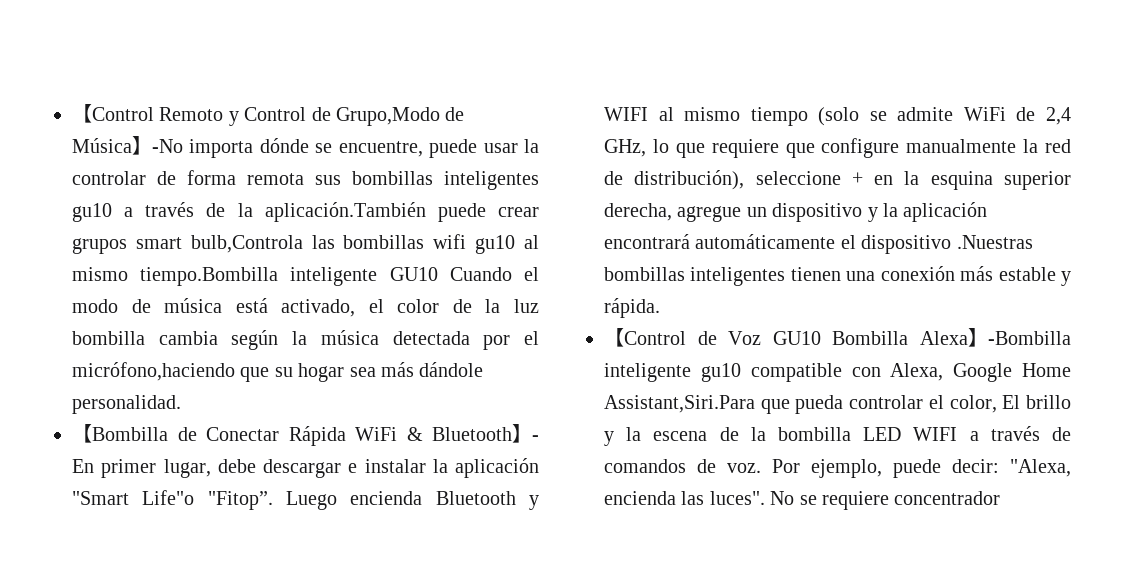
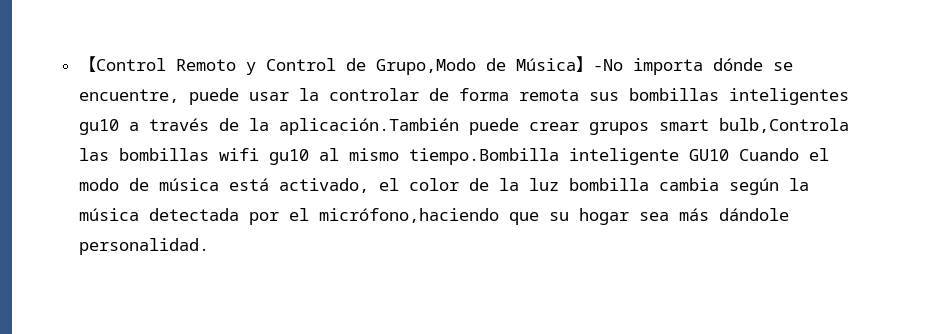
[72,424,539,446] [72,458,539,478] [72,490,539,510] [604,107,1071,126] [604,138,1071,158] [604,170,1071,190] [604,202,988,222] [604,234,1033,254] [604,266,1071,286] [604,298,660,318] [604,328,1071,347] [604,363,1071,382] [604,395,1071,414] [604,426,1071,446] [604,459,1071,478] [604,491,1001,510] // 【Bombilla de Conectar Rápida WiFi & Bluetooth】- En primer lugar, debe descargar e instalar la aplicación "Smart Life"o "Fitop”. Luego encienda Bluetooth y WIFI al mismo tiempo (solo se admite WiFi de 2,4 GHz, lo que requiere que configure manualmente la red de distribución), seleccione + en la esquina superior derecha, agregue un dispositivo y la aplicación encontrará automáticamente el dispositivo .Nuestras bombillas inteligentes tienen una conexión más estable y rápida. // 【Control de Voz GU10 Bombilla Alexa】-Bombilla inteligente gu10 compatible con Alexa, Google Home Assistant,Siri.Para que pueda controlar el color, El brillo y la escena de la bombilla LED WIFI a través de comandos de voz. Por ejemplo, puede decir: "Alexa, encienda las luces". No se requiere concentrador -> (209, 246) none

